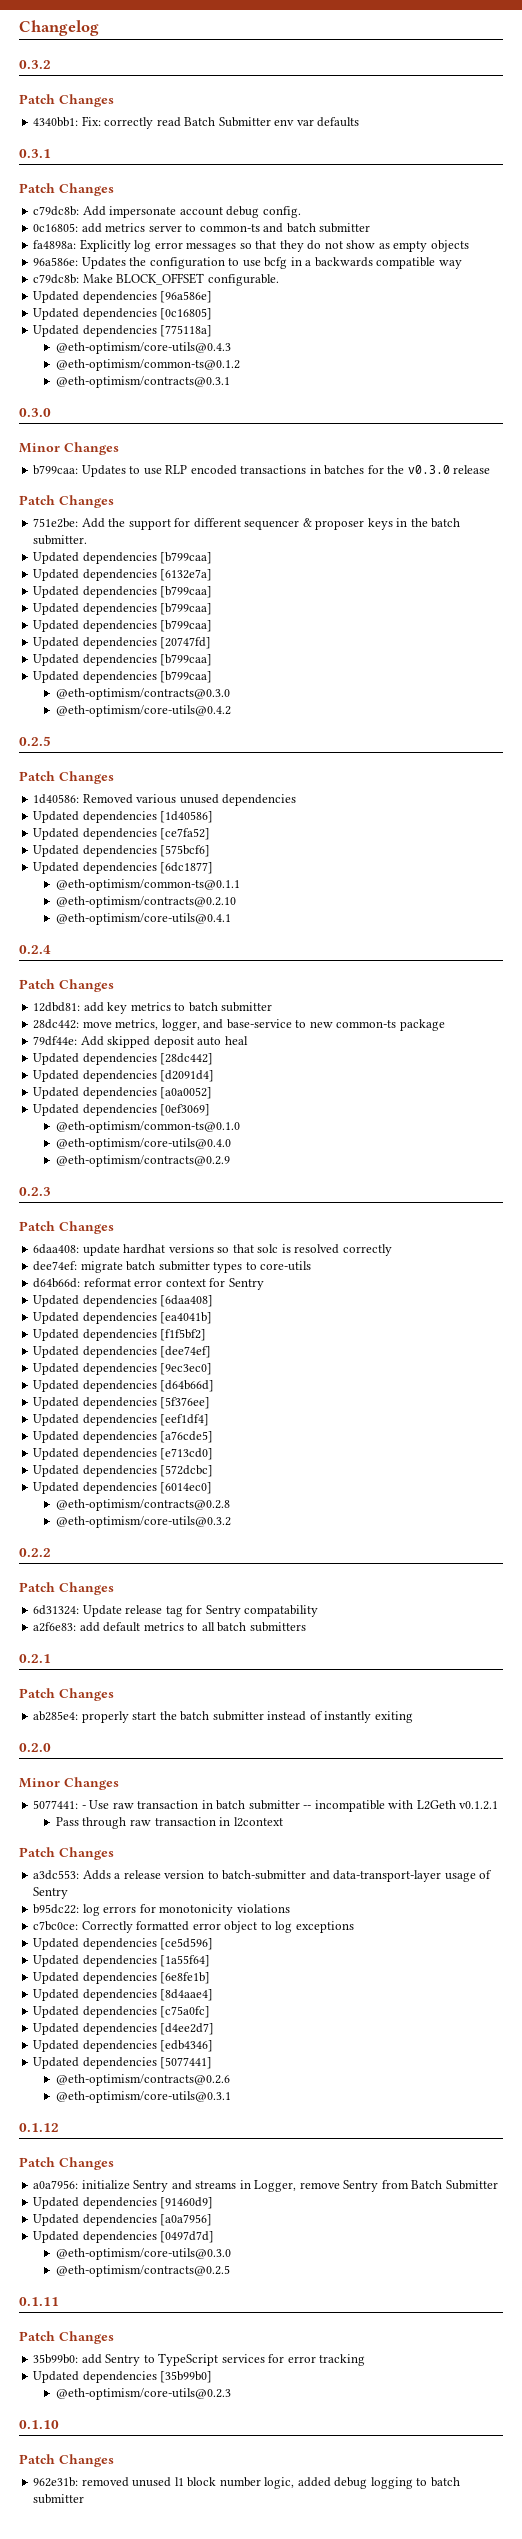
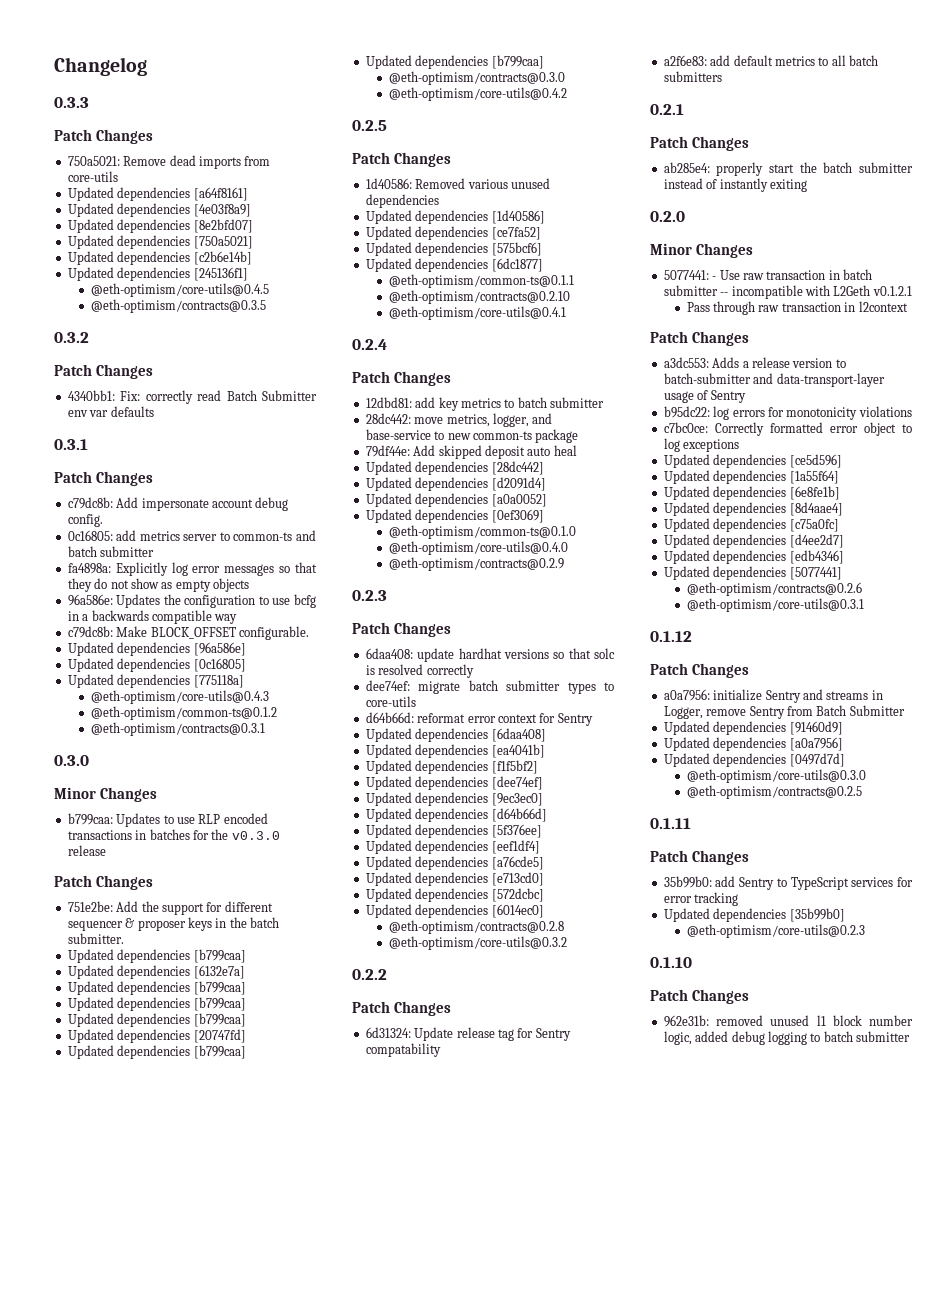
(99, 28) none -> [54,97,89,108] [54,129,153,144] [67,155,271,169] [67,171,118,182] [67,187,248,201] [67,203,251,217] [67,219,253,233] [67,235,253,249] [67,251,252,265] [67,267,248,281] [90,283,269,297] [90,299,266,313] // 0.3.3 // Patch Changes // 750a5021: Remove dead imports from core-utils // Updated dependencies [a64f8161] // Updated dependencies [4e03f8a9] // Updated dependencies [8e2bfd07] // Updated dependencies [750a5021] // Updated dependencies [c2b6e14b] // Updated dependencies [245136f1] // @eth-optimism/core-utils@0.4.5 // @eth-optimism/contracts@0.3.5

